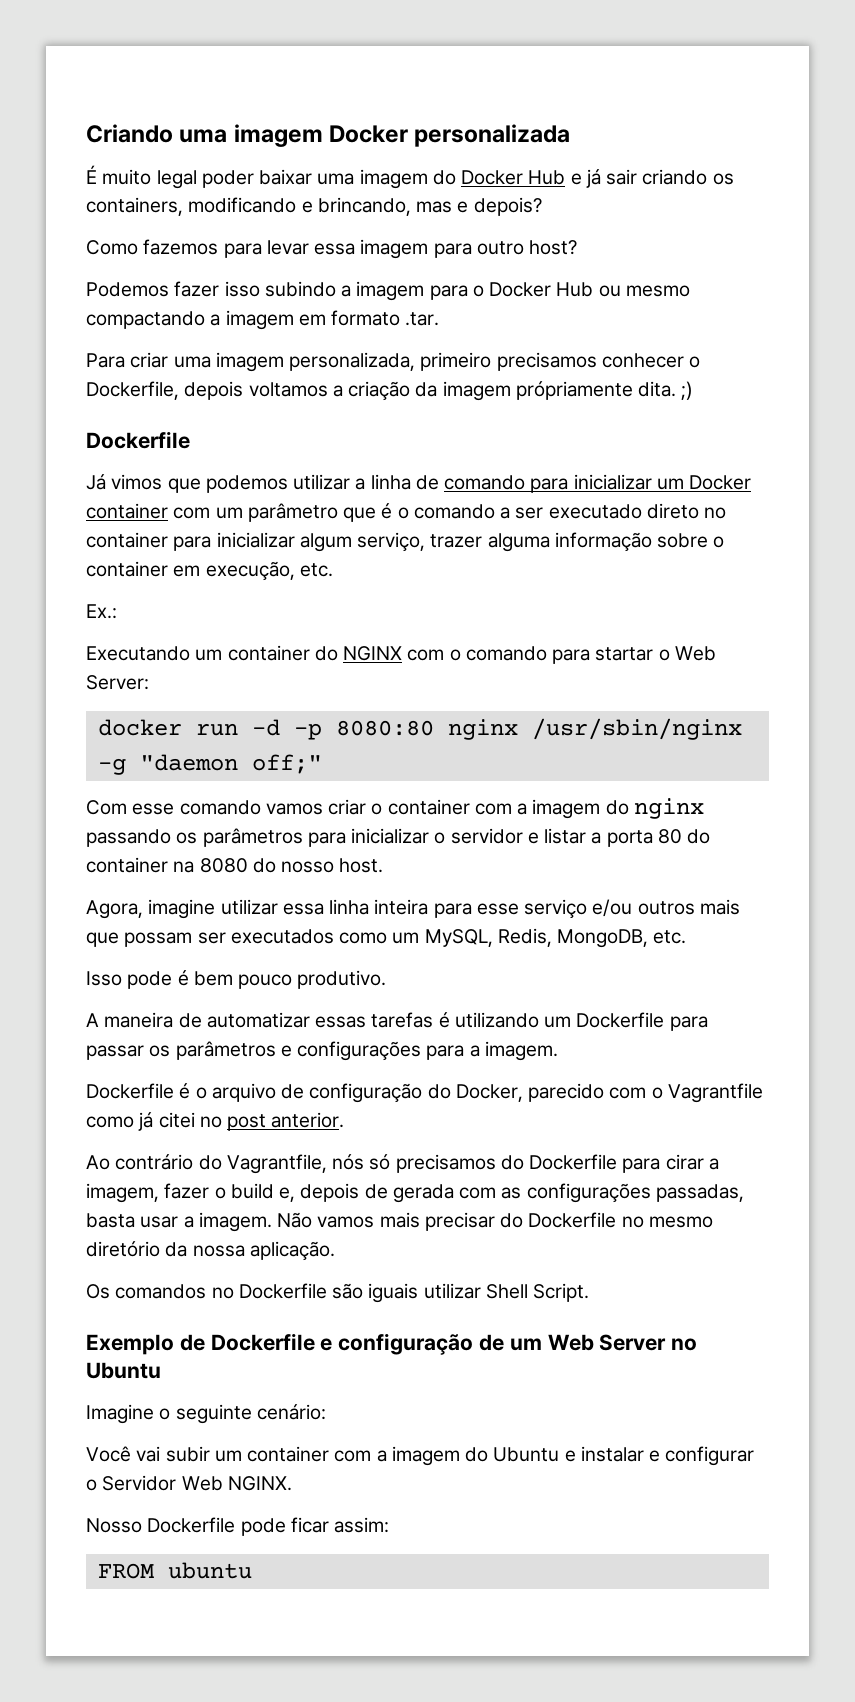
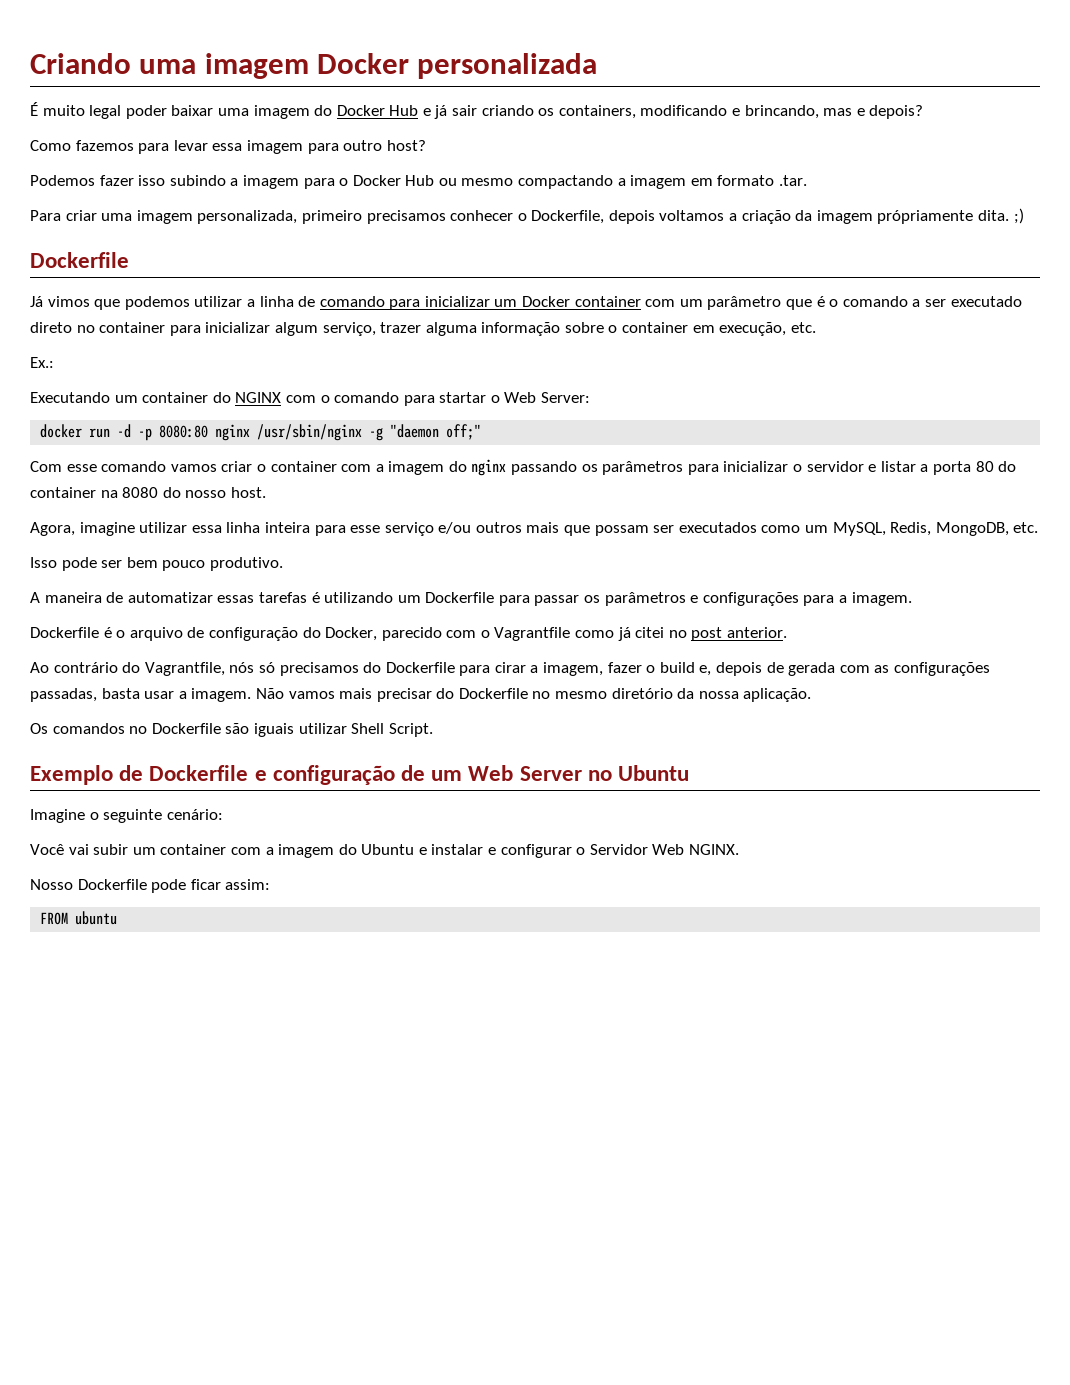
[177,970,189,986] é -> [101,560,123,568] ser

